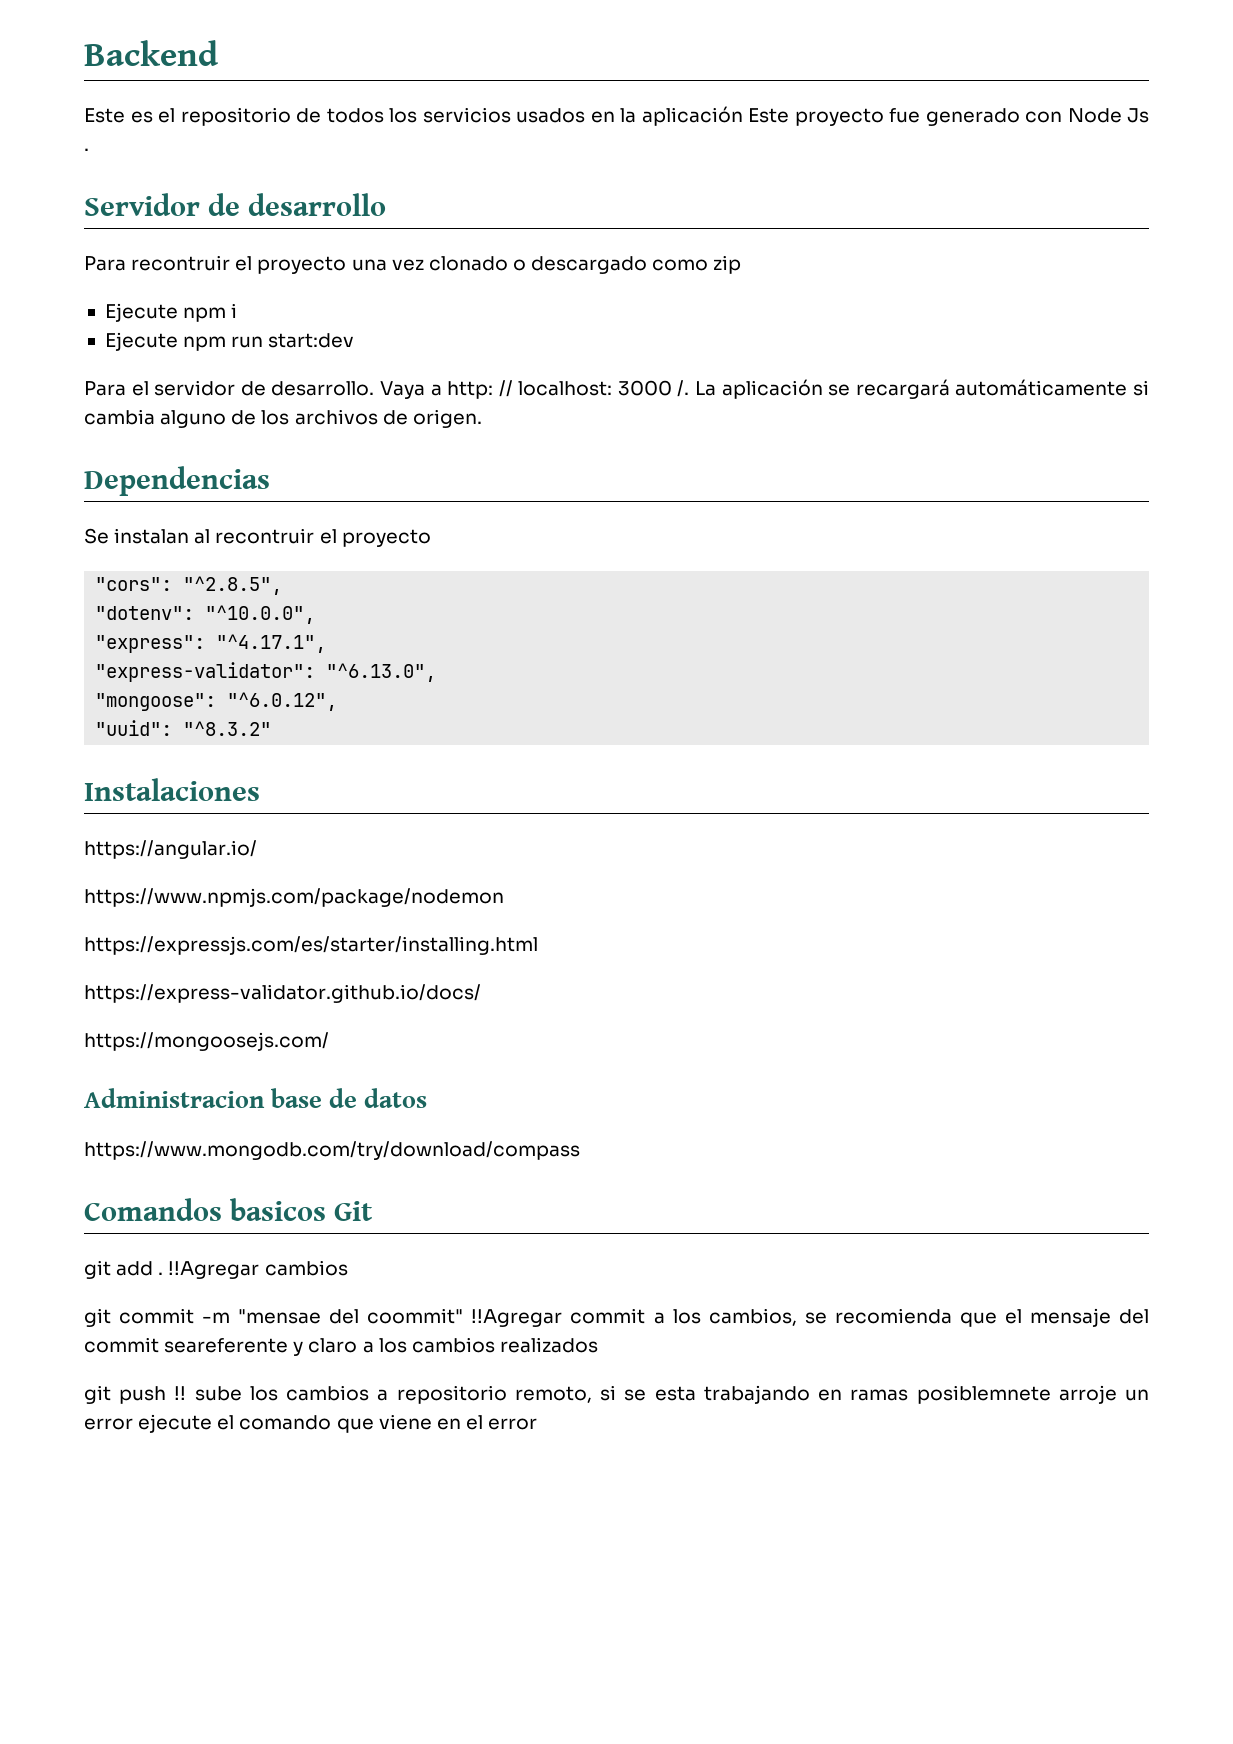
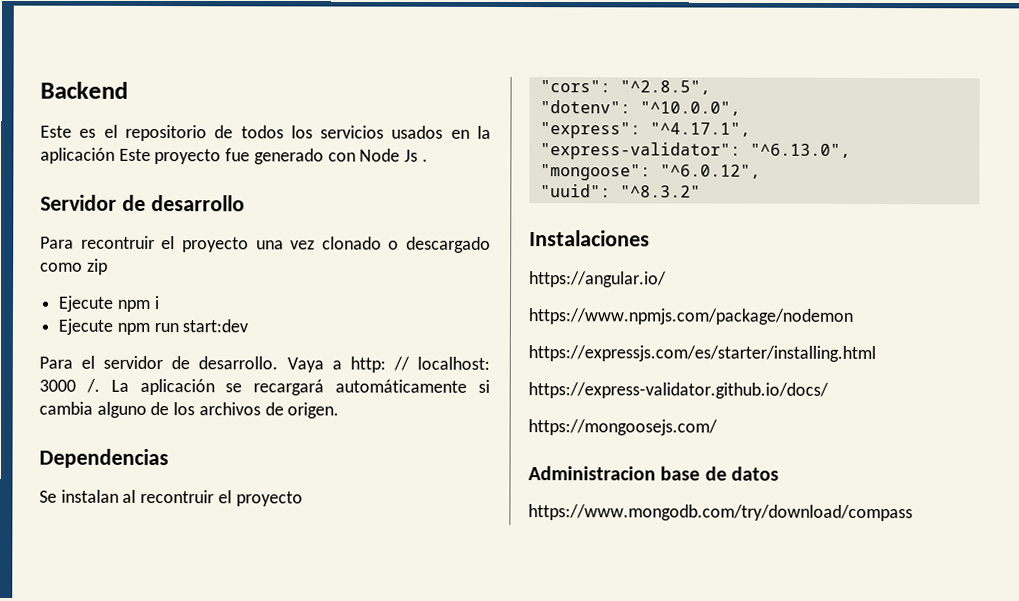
[84,1198,374,1221] [84,1260,348,1279] [84,1308,1149,1327] [84,1337,598,1356] [84,1385,1150,1404] [84,1414,538,1433] // Comandos basicos Git // git add . !!Agregar cambios // git commit -m "mensae del coommit" !!Agregar commit a los cambios, se recomienda que el mensaje del commit seareferente y claro a los cambios realizados // git push !! sube los cambios a repositorio remoto, si se esta trabajando en ramas posiblemnete arroje un error ejecute el comando que viene en el error -> (913, 513) none

